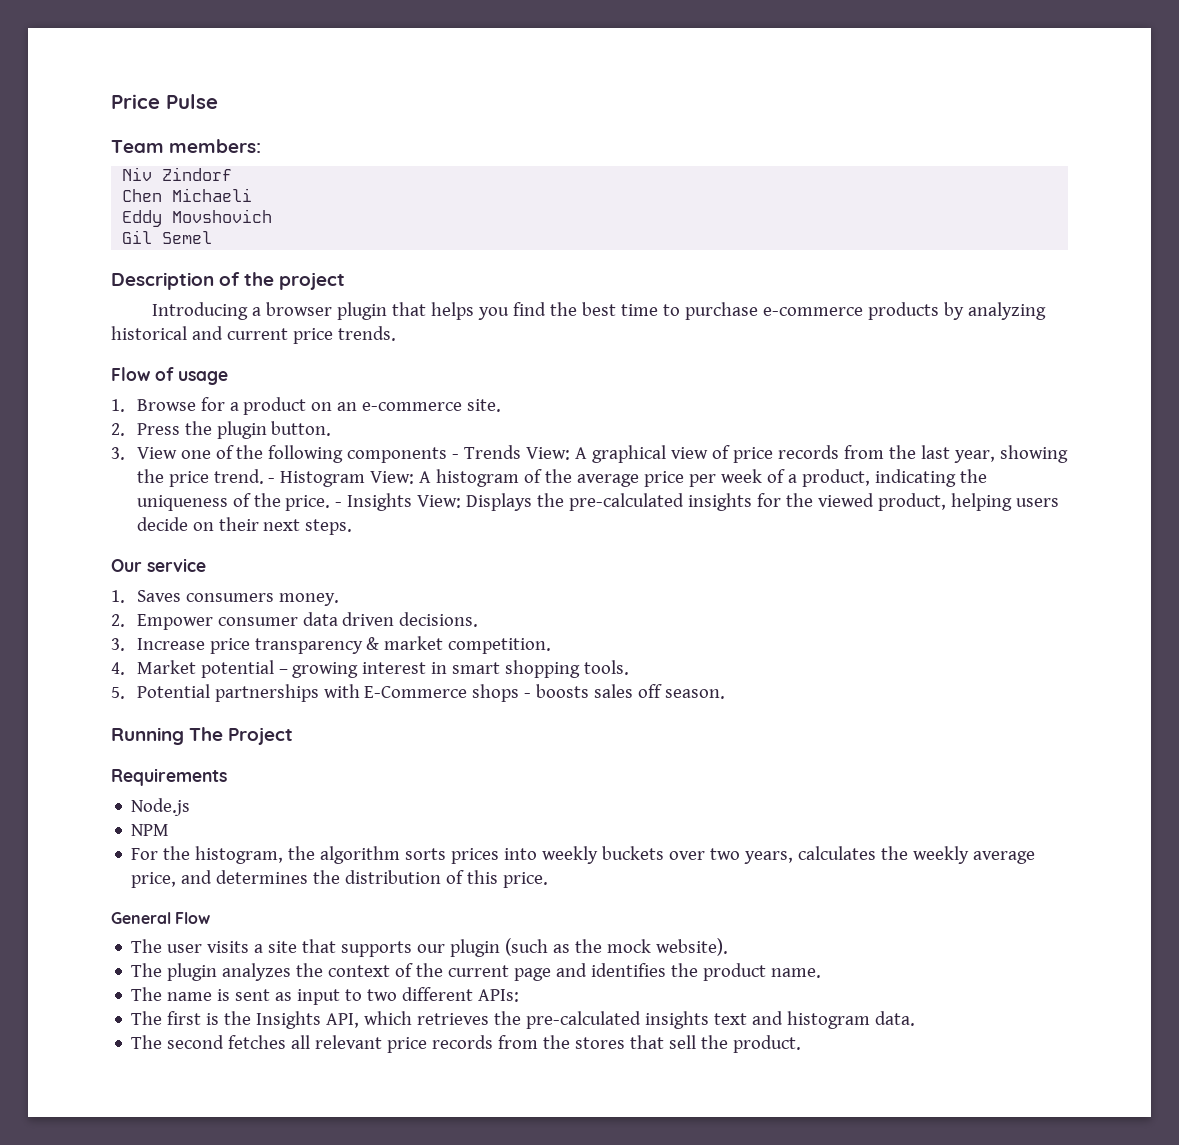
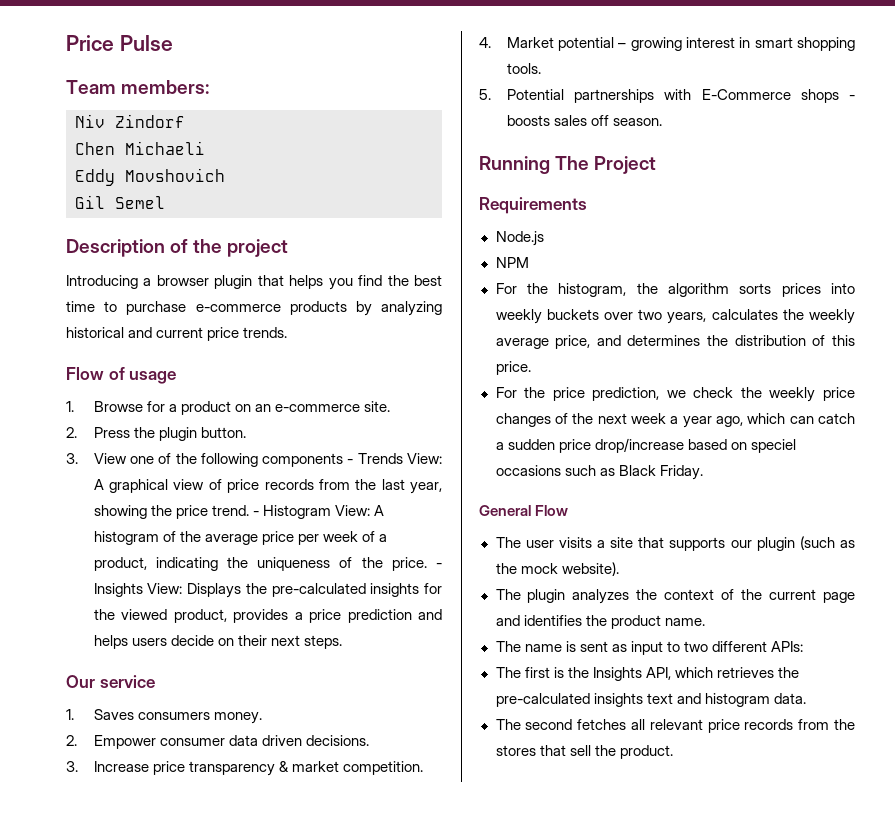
[951,493,1013,511] helping -> [233,609,442,623] [93,635,128,649] provides a price prediction and helps
(549, 880) none -> [495,387,855,402] [495,413,855,428] [495,438,796,453] [495,465,703,480] // For the price prediction, we check the weekly price changes of the next week a year ago, which can catch a sudden price drop/increase based on speciel occasions such as Black Friday.

